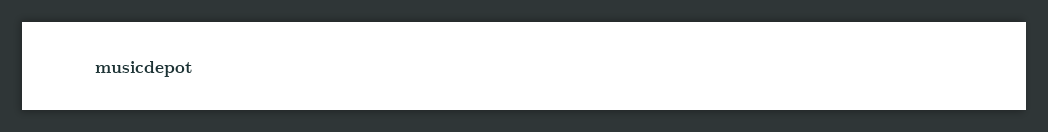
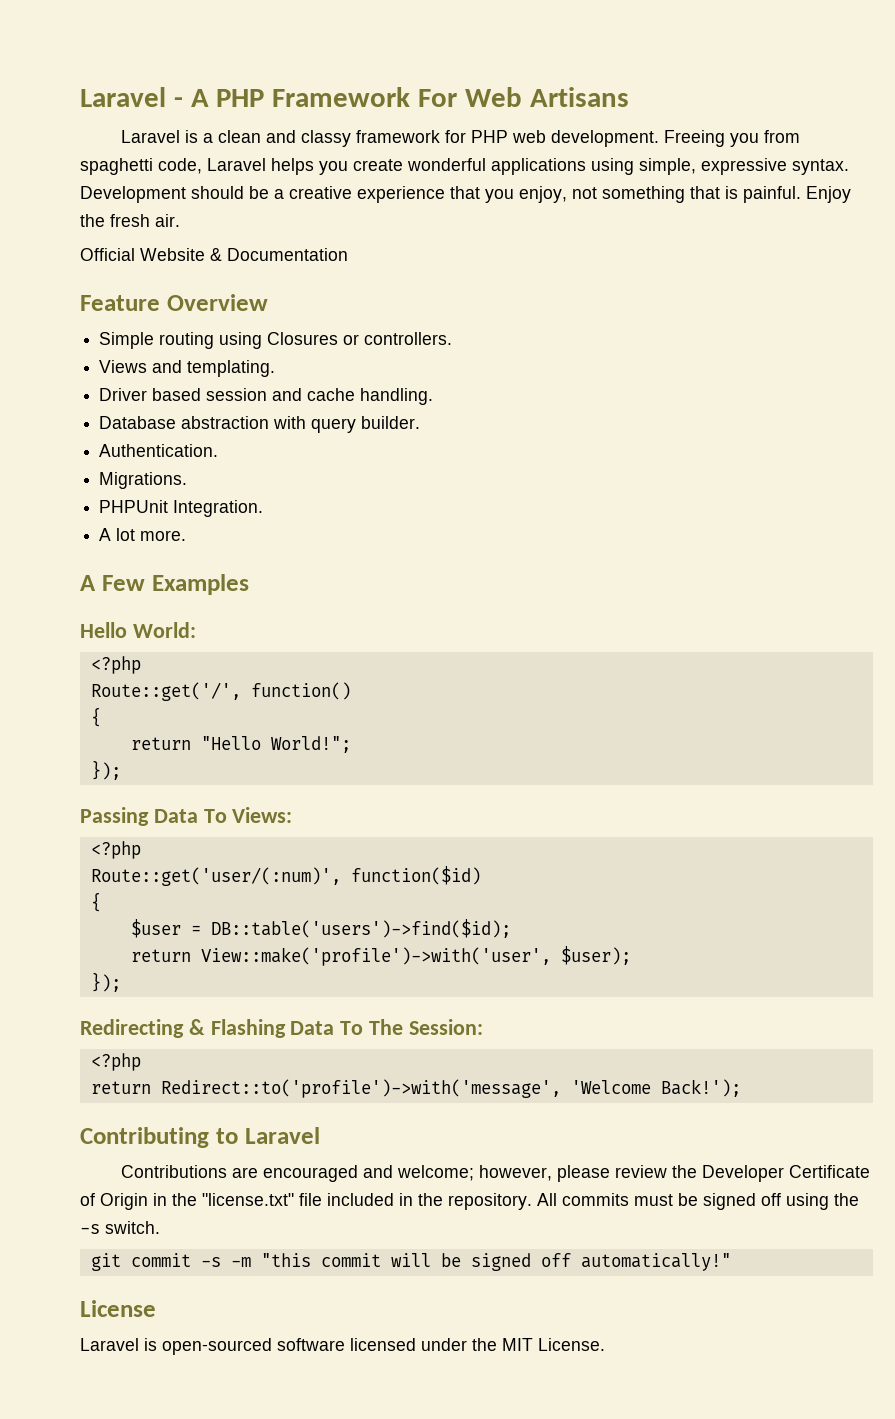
[95,61,193,77] musicdepot -> [80,87,629,107] [121,130,801,147] [80,158,849,175] [80,186,851,203] [80,214,180,227] [80,248,348,261] [80,294,268,311] [99,332,453,349] [99,360,276,377] [99,388,434,405] [99,416,421,433] [99,444,219,457] [99,472,188,489] [99,500,264,517] [99,528,187,541] [80,574,249,595] [80,622,196,638] [90,656,141,674] [90,682,351,701] [90,707,101,727] [130,736,351,753] [90,760,121,780] [80,807,293,826] [90,841,141,859] [90,866,481,886] [90,892,101,912] [130,919,511,938] [130,946,631,966] [90,972,121,992] [80,1019,483,1038] [90,1053,141,1071] [90,1079,741,1098] [80,1127,320,1148] [121,1165,871,1182] [80,1193,859,1210] [80,1221,160,1234] [90,1253,731,1271] [80,1300,156,1317] [80,1338,605,1355] Laravel - A PHP Framework For Web Artisans // Laravel is a clean and classy framework for PHP web development. Freeing you from spaghetti code, Laravel helps you create wonderful applications using simple, expressive syntax. Development should be a creative experience that you enjoy, not something that is painful. Enjoy the fresh air. // Official Website & Documentation // Feature Overview // Simple routing using Closures or controllers. // Views and templating. // Driver based session and cache handling. // Database abstraction with query builder. // Authentication. // Migrations. // PHPUnit Integration. // A lot more. // A Few Examples // Hello World: // <?php // Route::get('/', function() // { // return "Hello World!"; // }); // Passing Data To Views: // <?php // Route::get('user/(:num)', function($id) // { // $user = DB::table('users')->find($id); // return View::make('profile')->with('user', $user); // }); // Redirecting & Flashing Data To The Session: // <?php // return Redirect::to('profile')->with('message', 'Welcome Back!'); // Contributing to Laravel // Contributions are encouraged and welcome; however, please review the Developer Certificate of Origin in the "license.txt" file included in the repository. All commits must be signed off using the -s switch. // git commit -s -m "this commit will be signed off automatically!" // License // Laravel is open-sourced software licensed under the MIT License.

